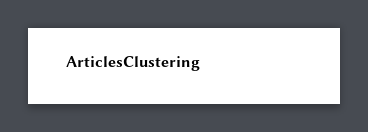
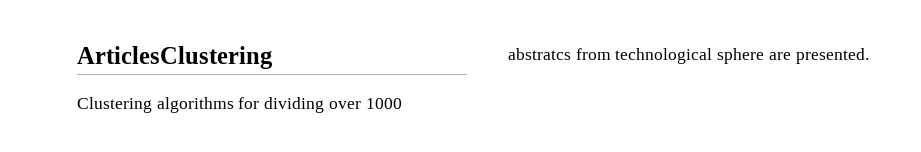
(200, 63) none -> [77,97,402,113] [508,48,869,64] // Clustering algorithms for dividing over 1000 abstratcs from technological sphere are presented.

